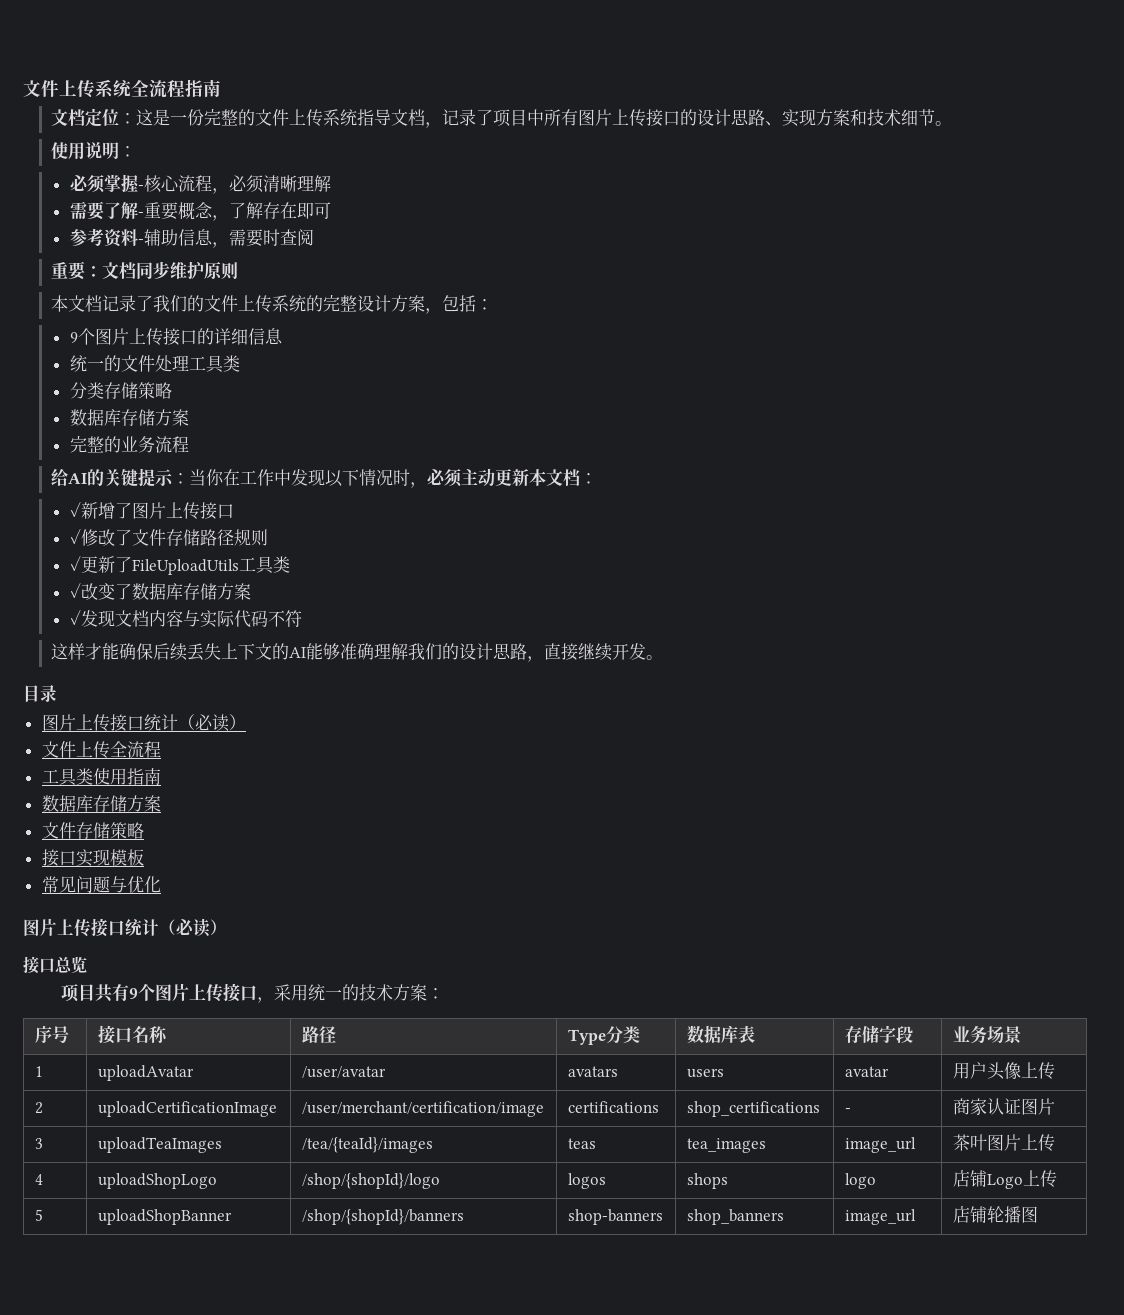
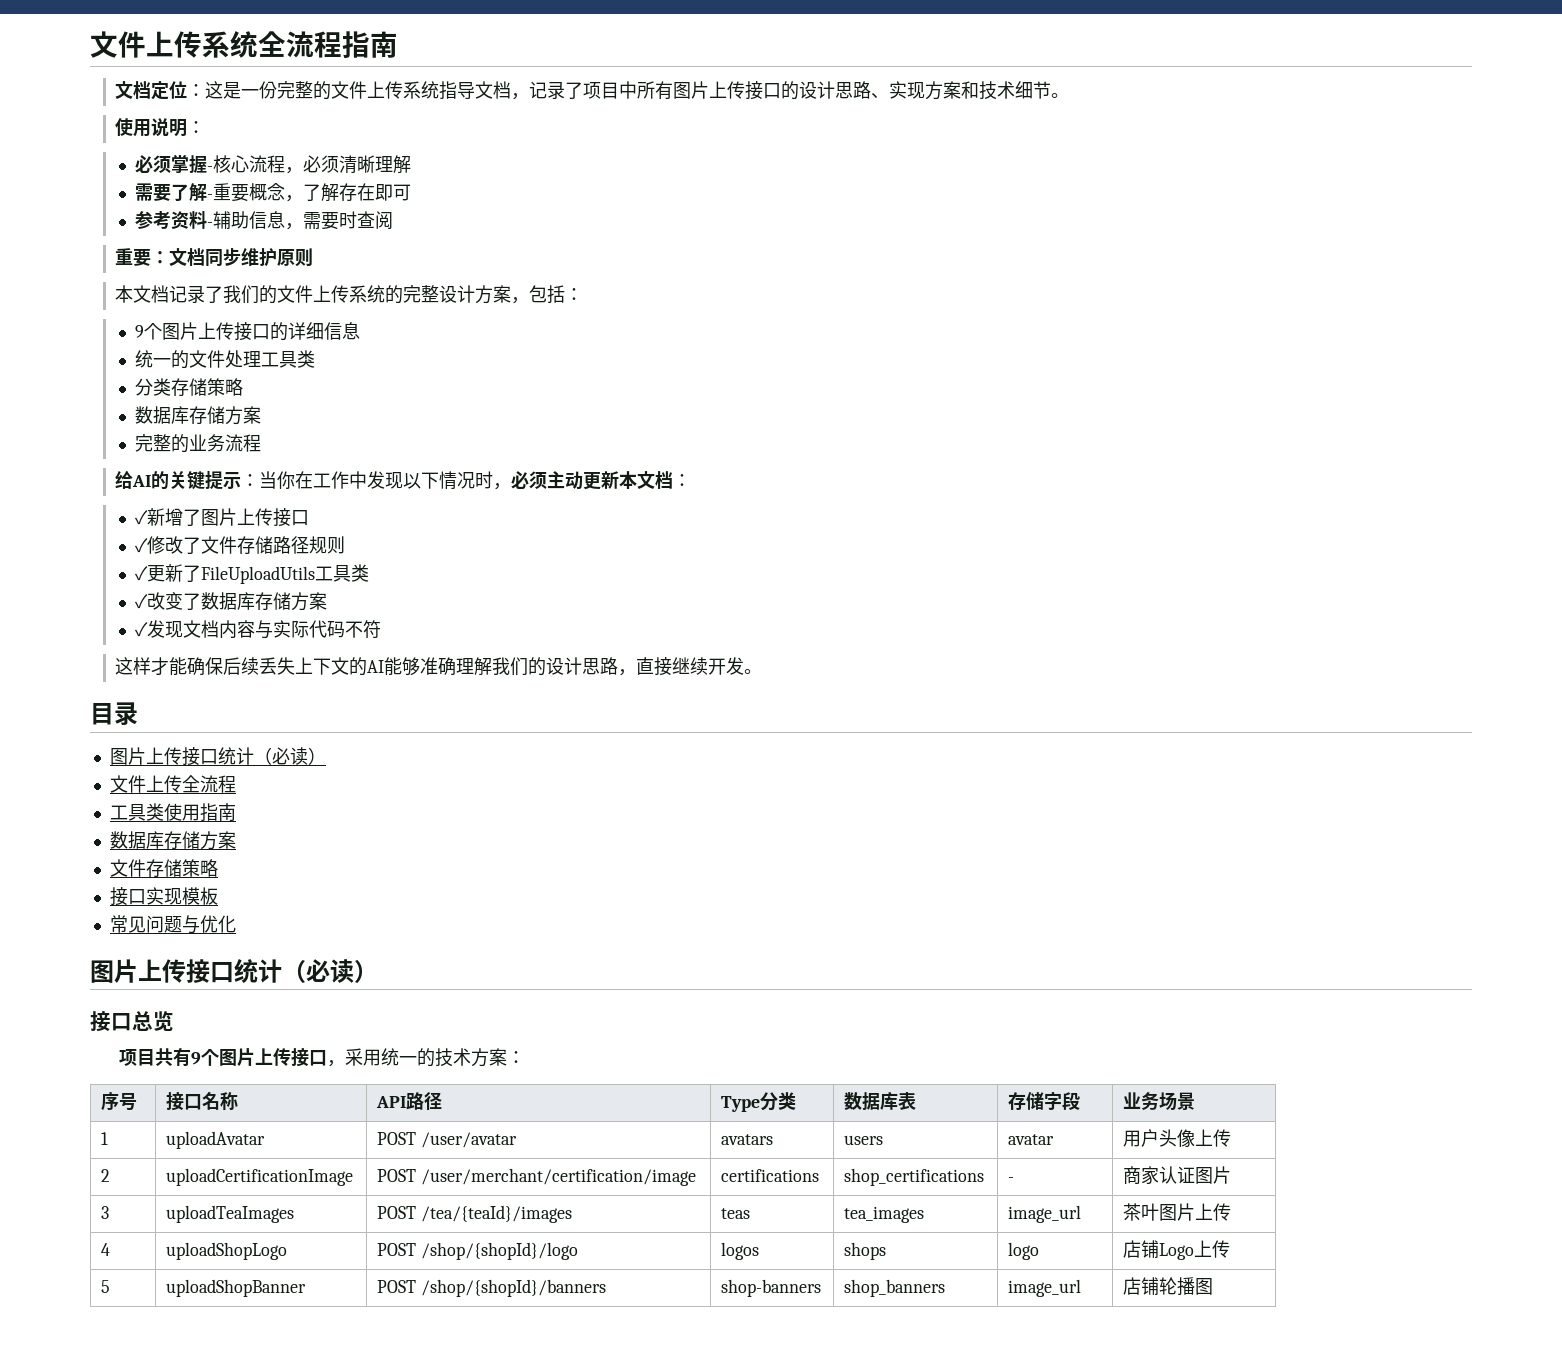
(168, 1034) none -> [376,1096,407,1108] API
(194, 1073) none -> [377,1132,417,1145] POST
(277, 1109) none -> [377,1169,417,1182] POST
(222, 1145) none -> [377,1206,417,1219] POST
(217, 1181) none -> [377,1243,417,1256] POST
(232, 1217) none -> [377,1280,417,1293] POST

